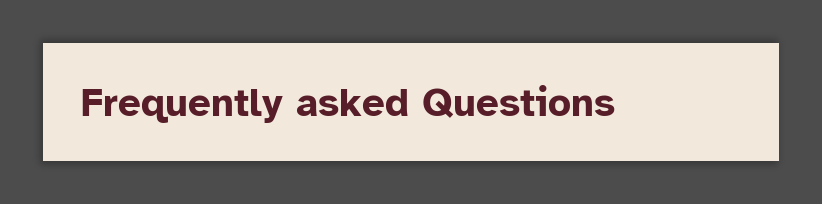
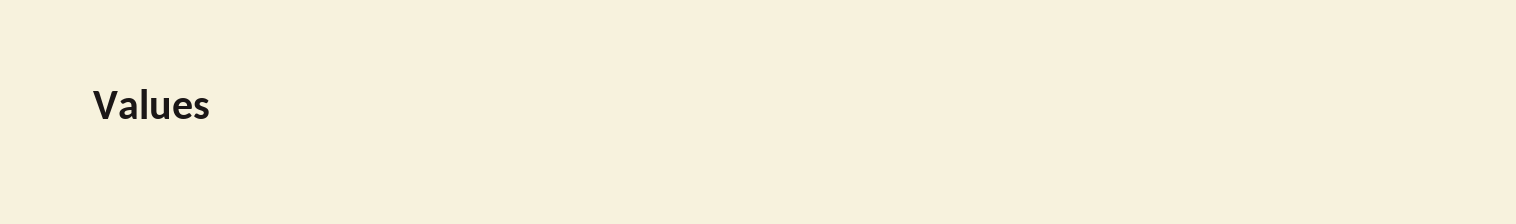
[81,85,615,123] Frequently asked Questions -> [93,89,210,119] Values

